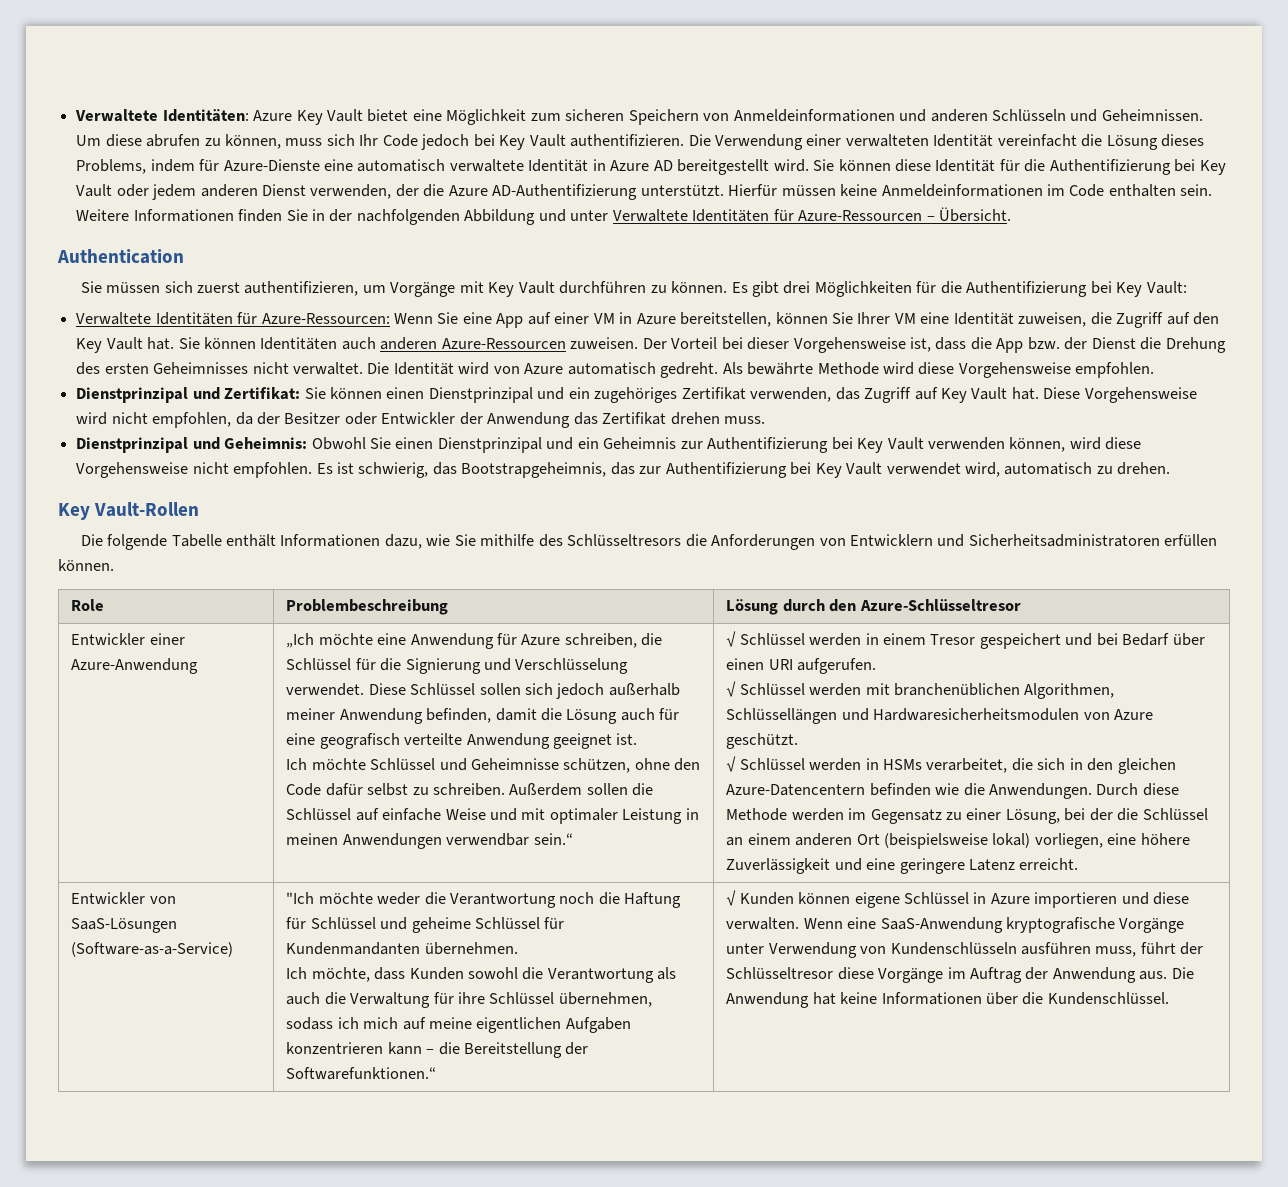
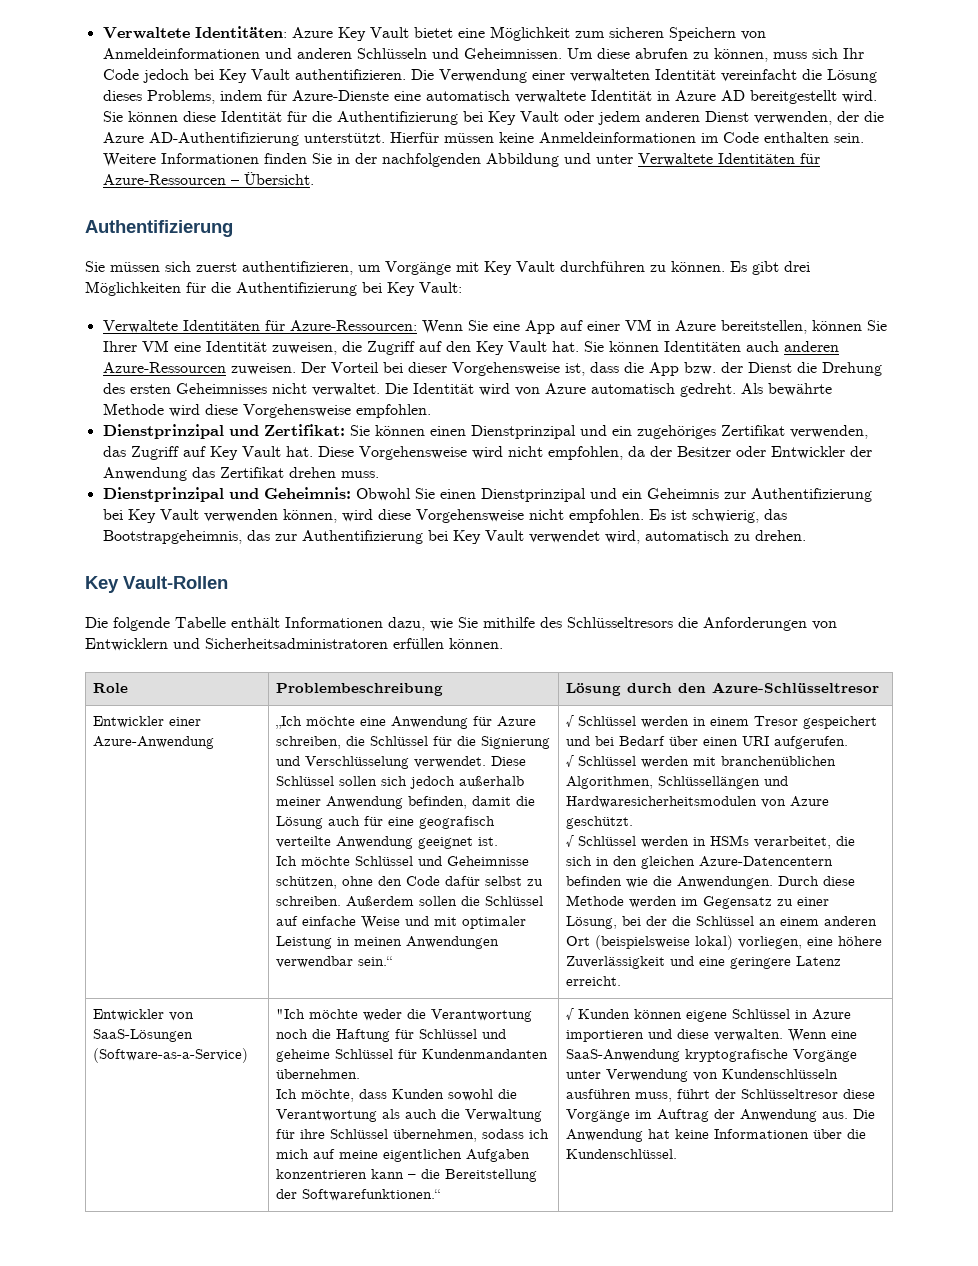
[57,249,184,264] Authentication -> [85,220,233,237] Authentifizierung

